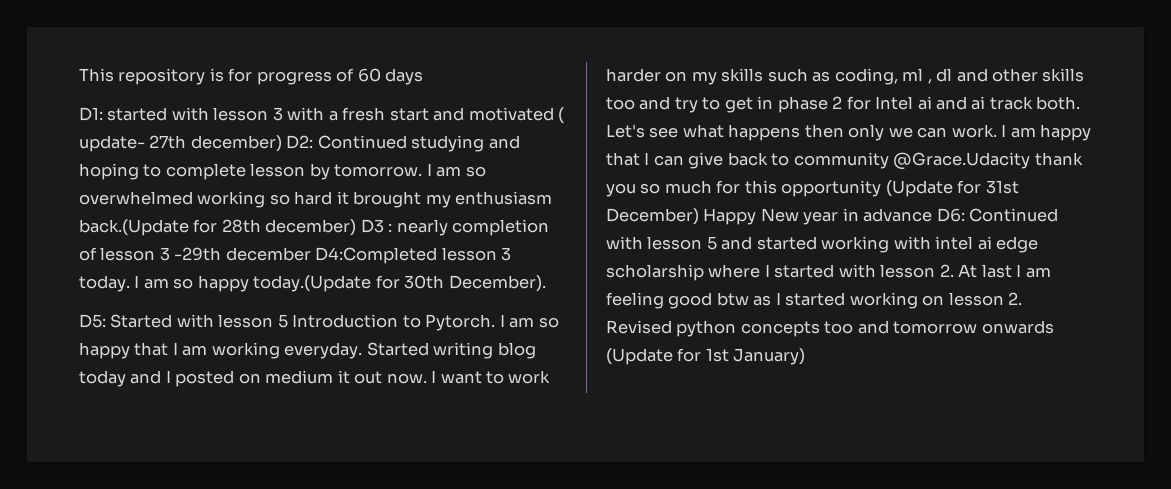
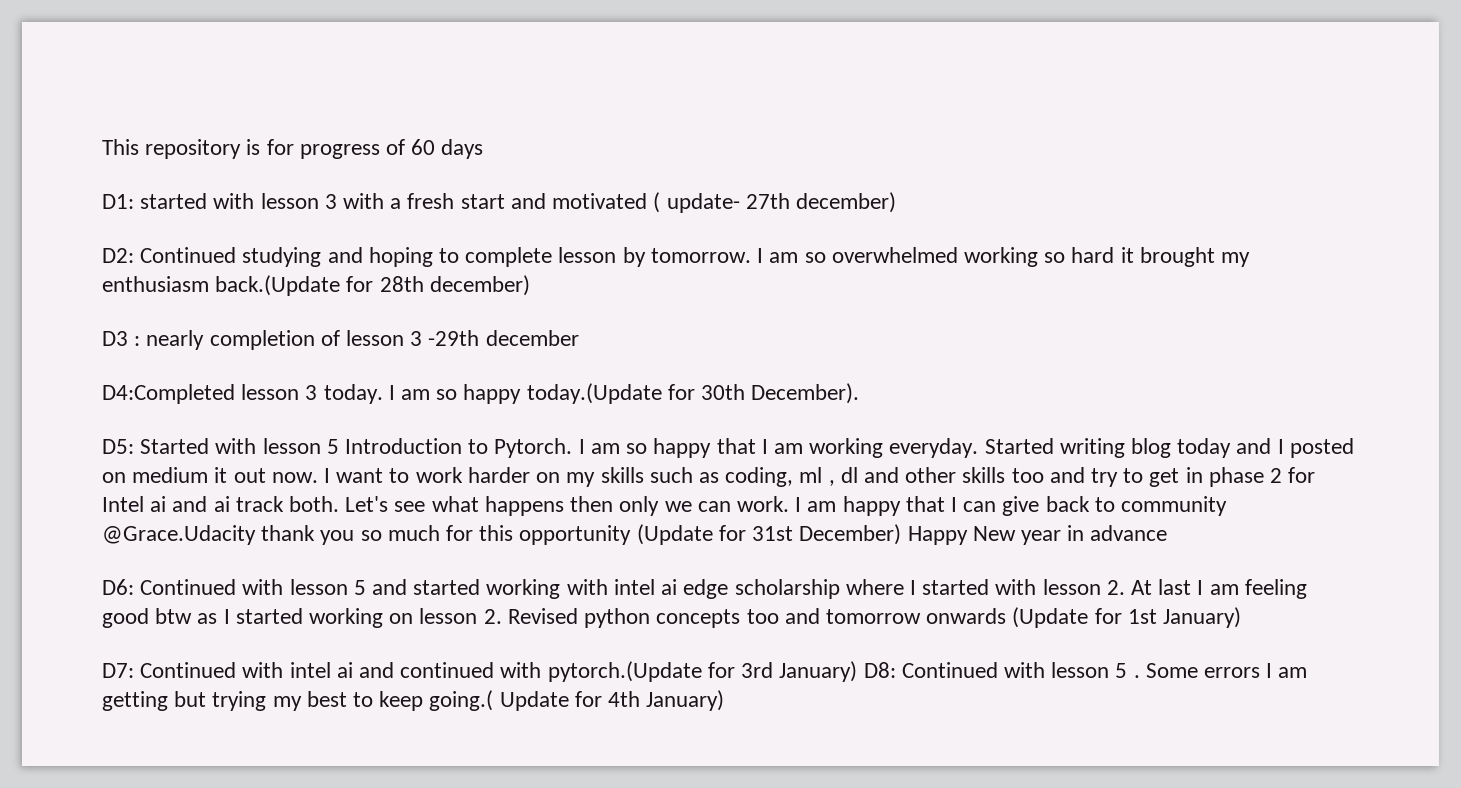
(282, 143) none -> (896, 202) //
(357, 227) none -> (530, 285) //
(311, 254) none -> (579, 338) //
(933, 215) none -> (1168, 533) //
(806, 356) none -> [102,661,1308,682] [102,690,725,711] // D7: Continued with intel ai and continued with pytorch.(Update for 3rd January) D8: Continued with lesson 5 . Some errors I am getting but trying my best to keep going.( Update for 4th January)

